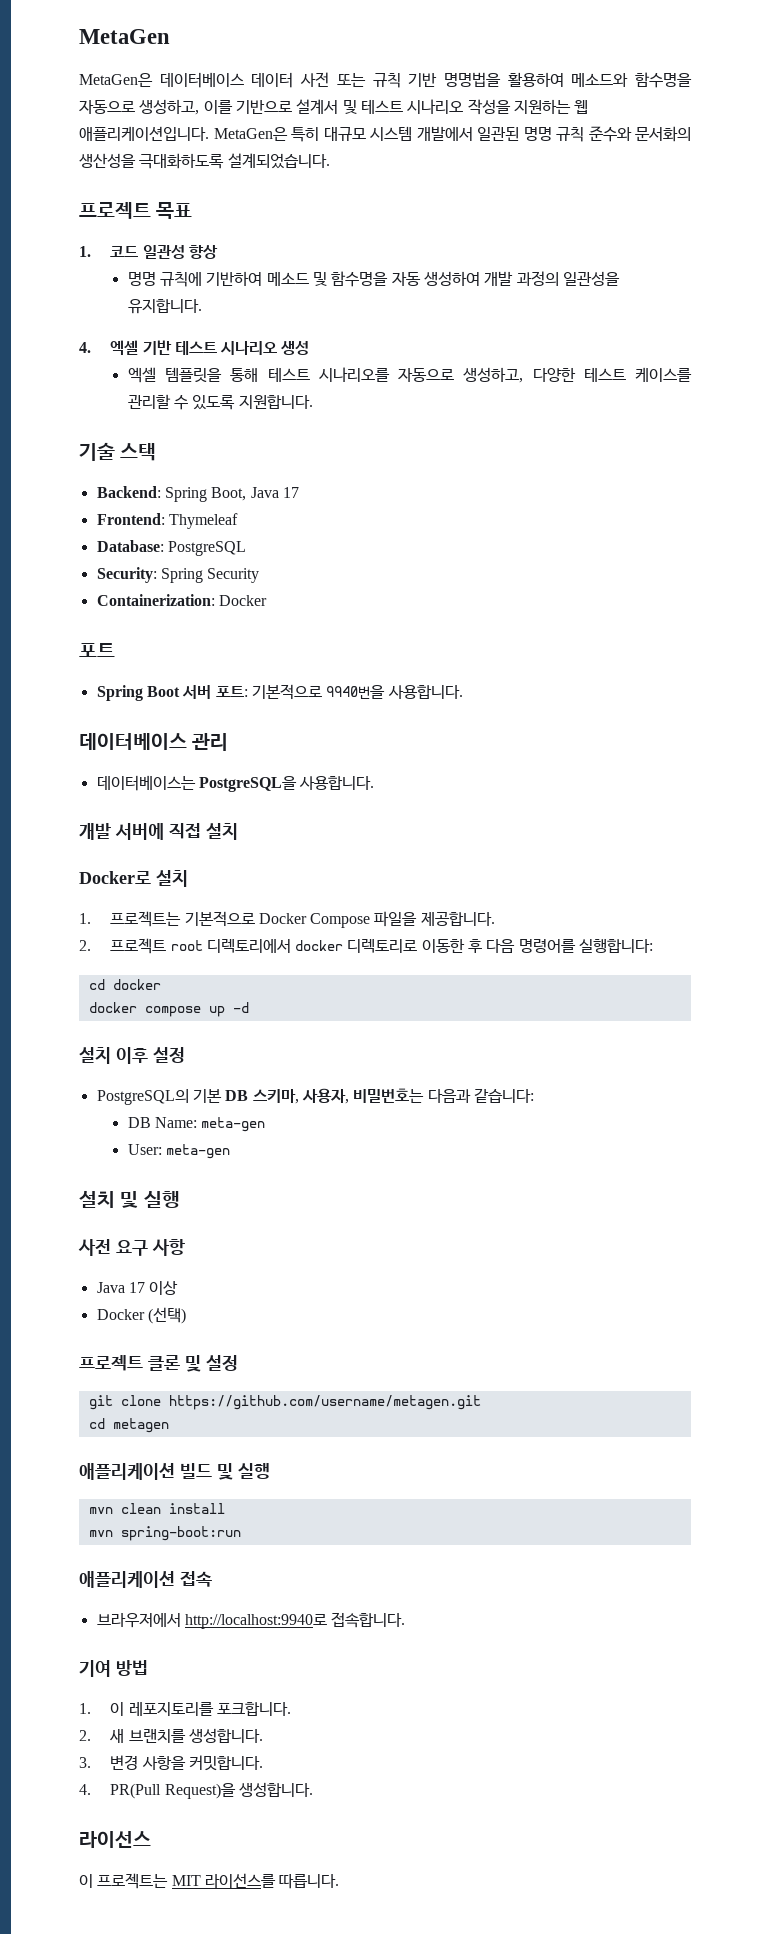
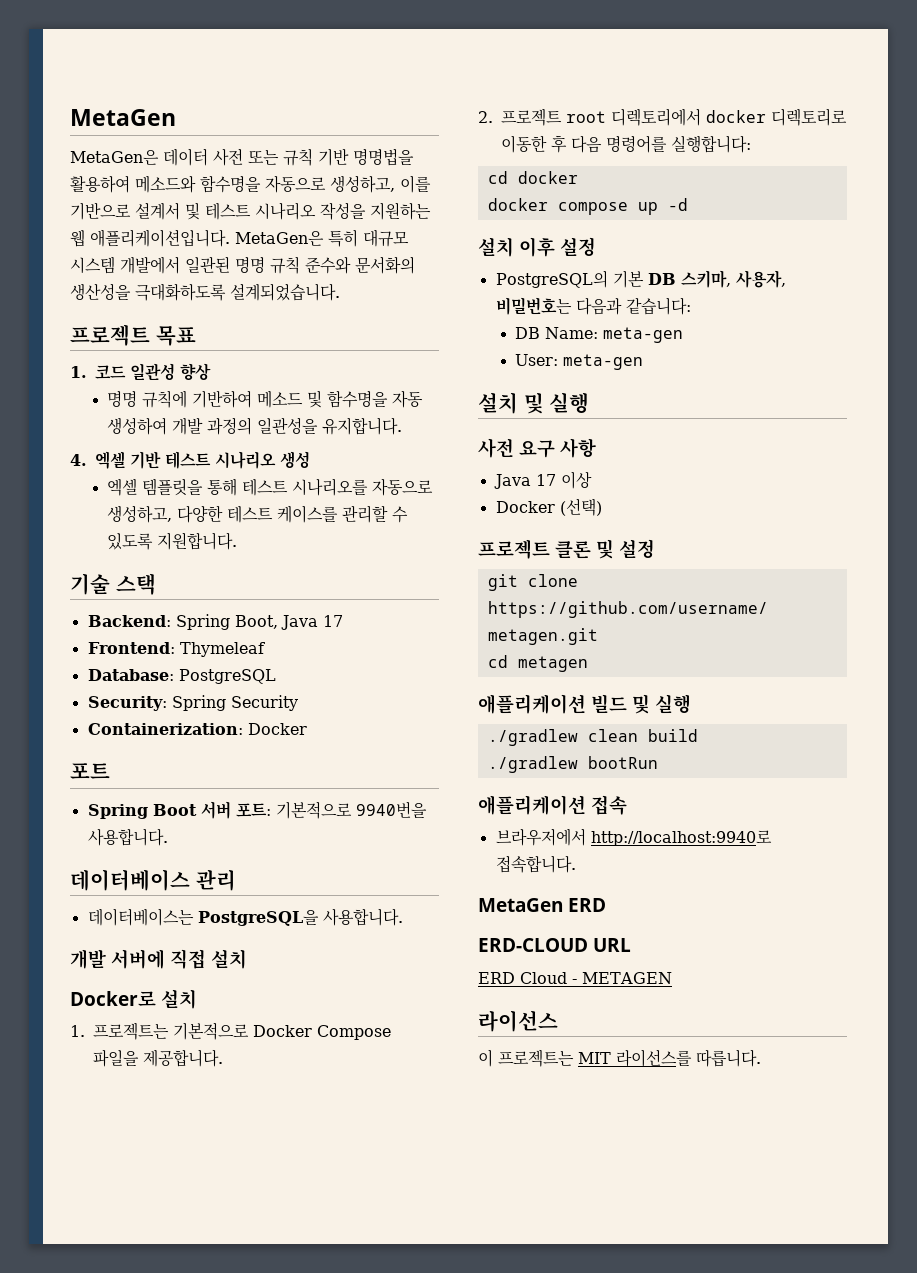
[159,72,244,88] 데이터베이스 -> (159, 157) none
[88,1503,225,1514] [88,1526,241,1541] mvn clean install // mvn spring-boot:run -> [487,729,698,746] [487,756,658,773] ./gradlew clean build // ./gradlew bootRun
[79,1660,148,1677] [79,1702,291,1716] [79,1728,263,1743] [79,1755,263,1771] [79,1782,313,1799] 기여 방법 // 1. 이 레포지토리를 포크합니다. // 2. 새 브랜치를 생성합니다. // 3. 변경 사항을 커밋합니다. // 4. PR(Pull Request)을 생성합니다. -> [478,898,606,912] [478,938,631,952] [478,972,672,984] MetaGen ERD // ERD-CLOUD URL // ERD Cloud - METAGEN

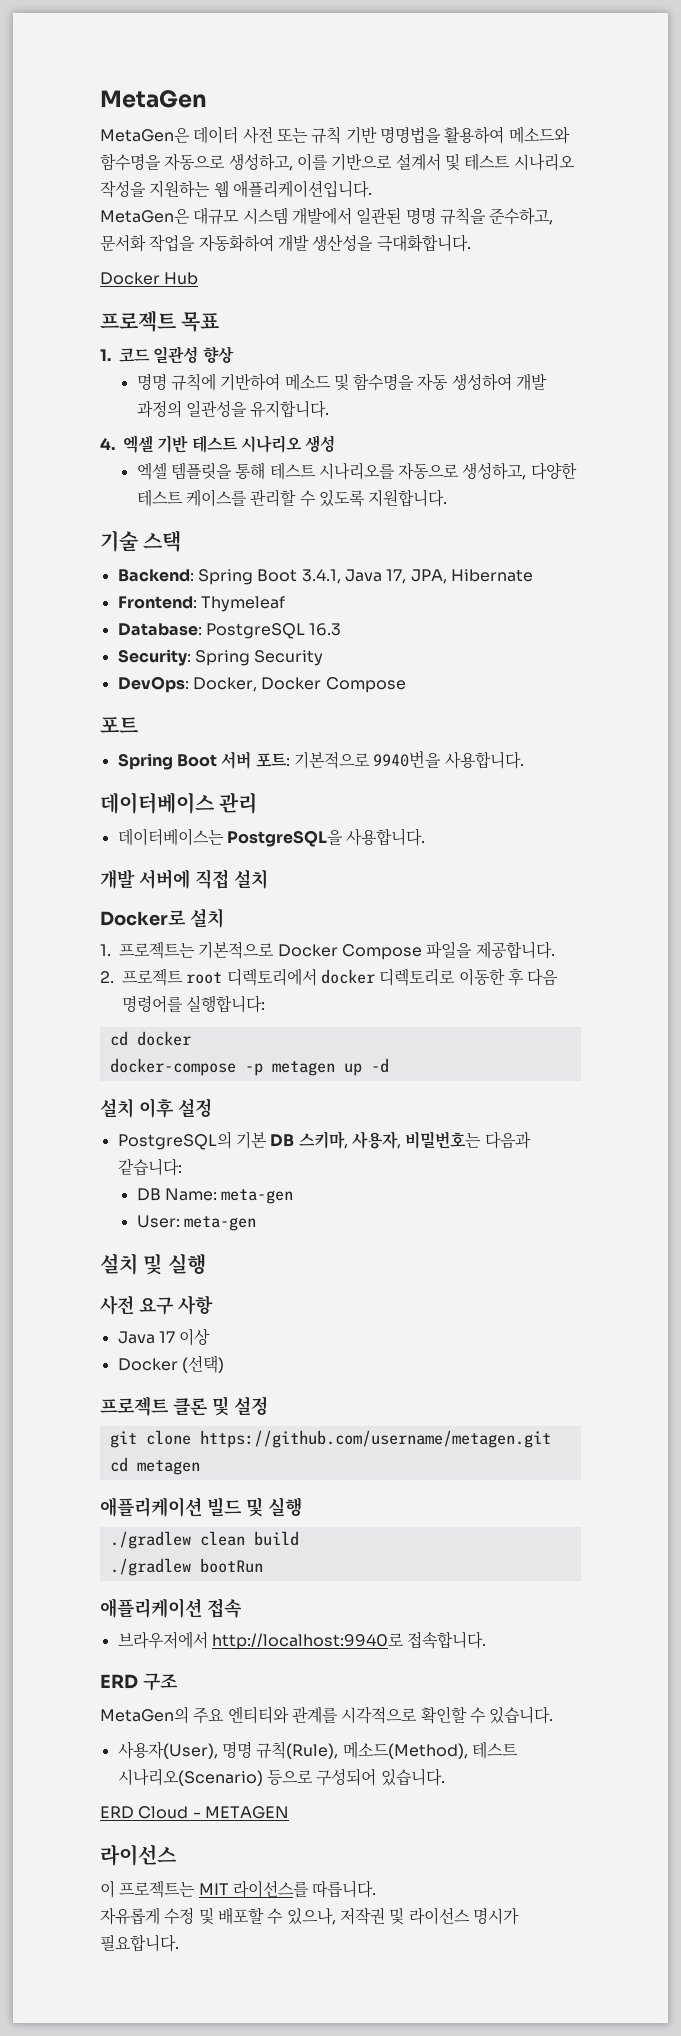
[235,229,358,247] MetaGen은 특히 -> [100,209,190,224] // MetaGen은
[270,256,415,274] [70,283,340,301] 규칙 준수와 문서화의 생산성을 극대화하도록 설계되었습니다. -> [439,207,554,225] [100,234,471,252] [100,272,199,285] 규칙을 준수하고, 문서화 작업을 자동화하여 개발 생산성을 극대화합니다. // Docker Hub
[234,615,343,630] Boot, Java 17 -> [257,569,533,584] Boot 3.4.1, Java 17, JPA, Hibernate
(276, 676) none -> [309,623,342,636] 16.3
[87,723,307,735] Containerization: Docker -> [117,676,406,693] DevOps: Docker, Docker Compose
[487,198,628,215] docker compose -> [109,1058,335,1076] docker-compose -p metagen
[478,898,606,912] [478,938,631,952] MetaGen ERD // ERD-CLOUD URL -> [100,1673,178,1691] [100,1706,554,1724] [117,1741,518,1759] [117,1768,445,1786] ERD 구조 // MetaGen의 주요 엔티티와 관계를 시각적으로 확인할 수 있습니다. // 사용자(User), 명명 규칙(Rule), 메소드(Method), 테스트 시나리오(Scenario) 등으로 구성되어 있습니다.
(761, 1058) none -> [100,1907,519,1925] [100,1934,179,1952] // 자유롭게 수정 및 배포할 수 있으나, 저작권 및 라이선스 명시가 필요합니다.

